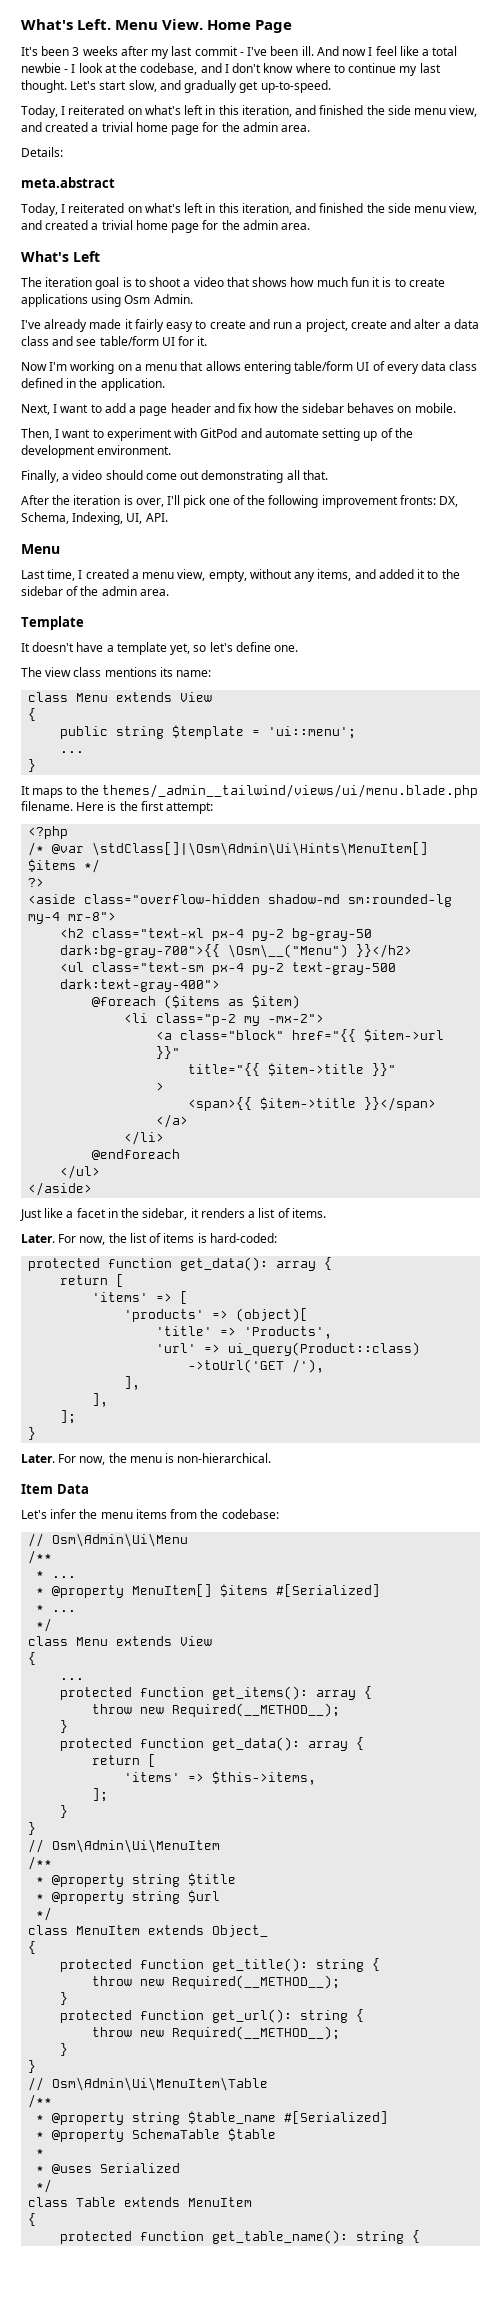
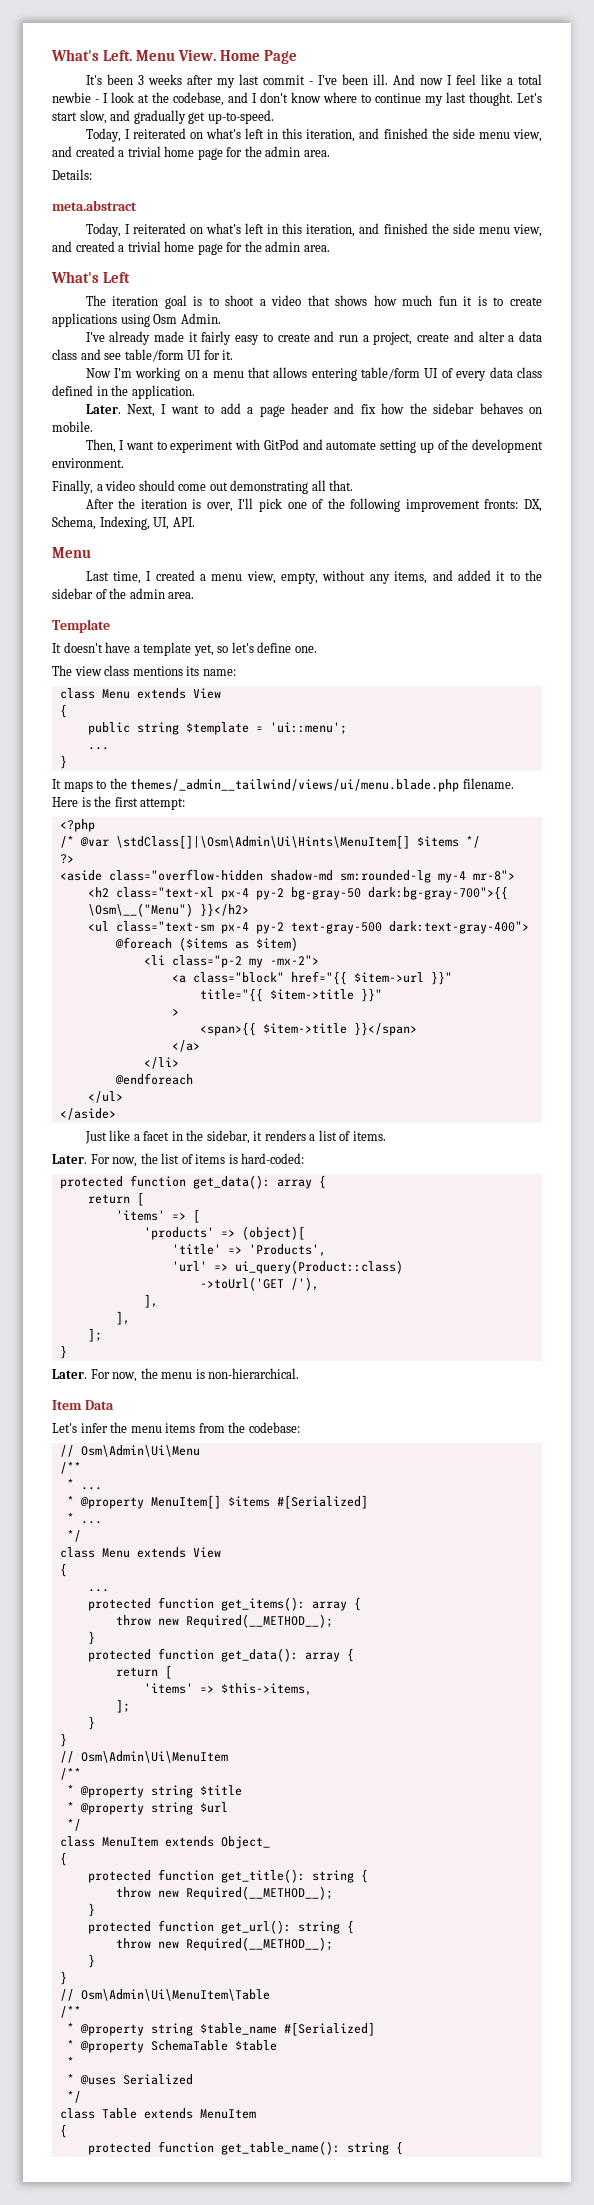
(165, 384) none -> [85,404,121,414] Later.

